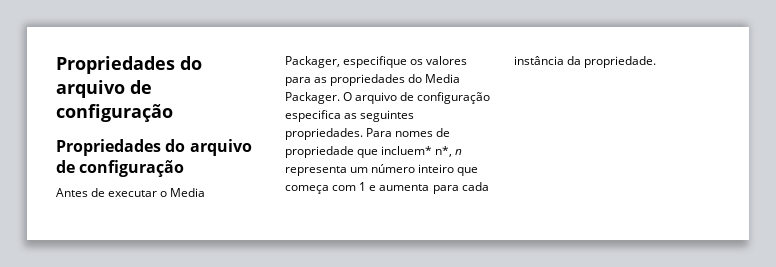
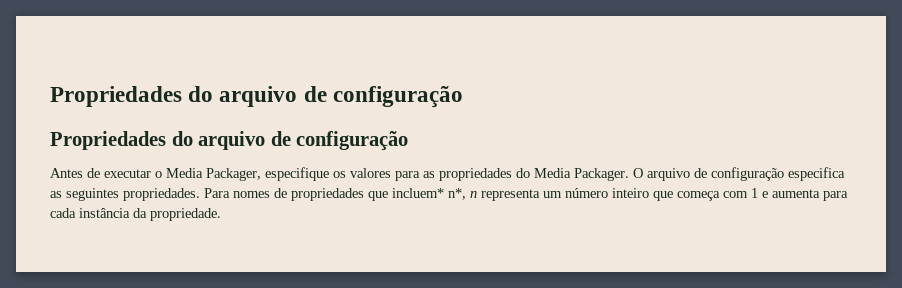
[285,146,354,158] propriedade -> [291,188,364,201] propriedades

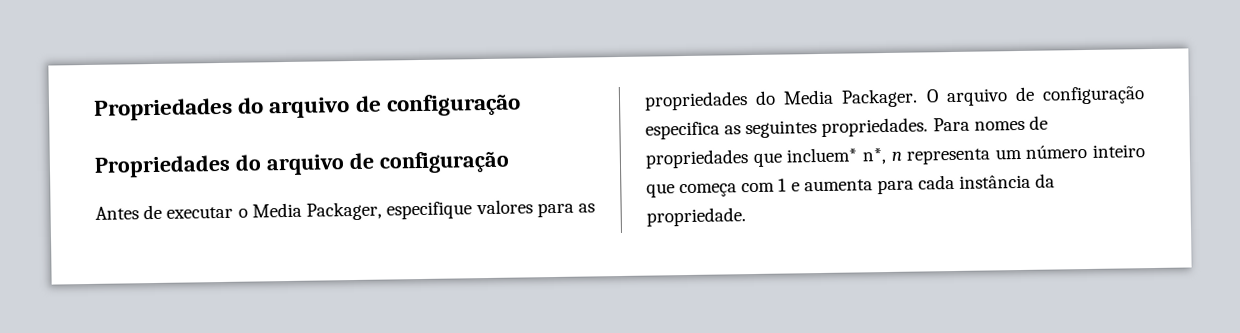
[333,171,346,178] os -> (473, 210) none

